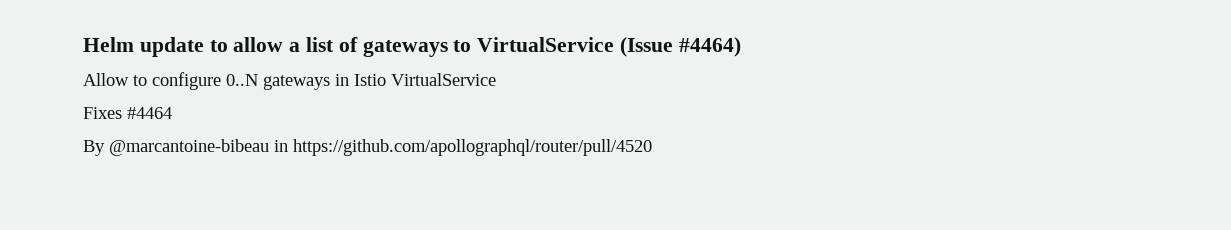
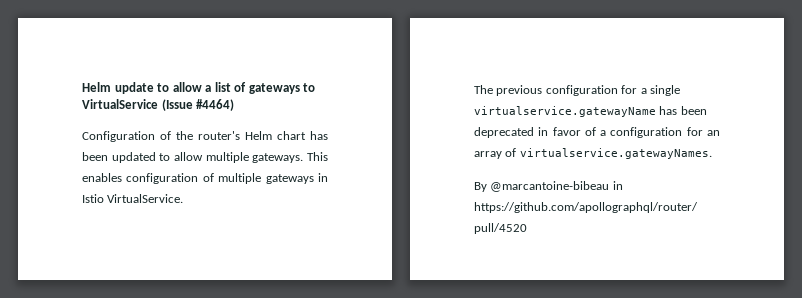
[83,72,496,90] [83,107,172,119] Allow to configure 0..N gateways in Istio VirtualService // Fixes #4464 -> [82,131,328,142] [82,152,328,163] [82,173,328,184] [82,194,184,203] [474,85,680,96] [474,106,707,117] [474,127,720,138] [474,148,712,159] Configuration of the router's Helm chart has been updated to allow multiple gateways. This enables configuration of multiple gateways in Istio VirtualService. // The previous configuration for a single virtualservice.gatewayName has been deprecated in favor of a configuration for an array of virtualservice.gatewayNames.

